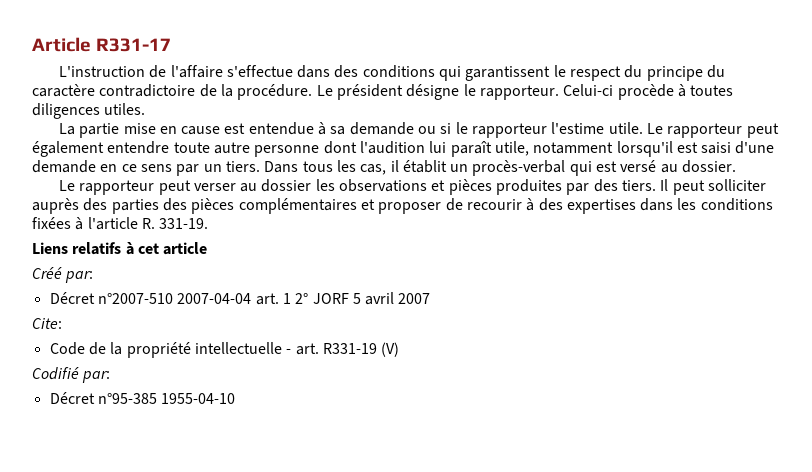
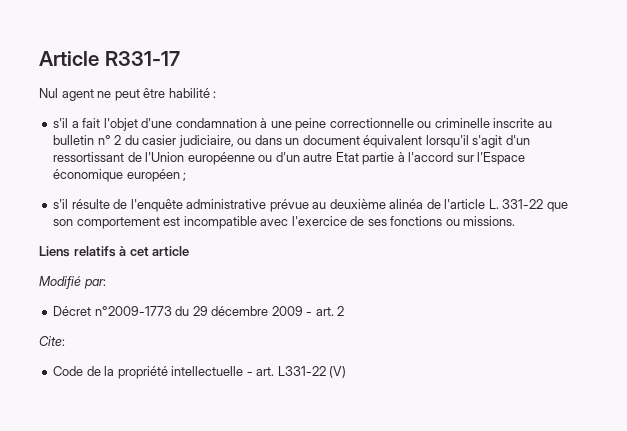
[58,65,726,81] [32,84,734,100] [32,103,146,119] [58,122,779,138] [32,141,775,157] [32,160,737,176] [58,179,767,195] [32,198,773,214] [32,217,209,230] L'instruction de l'affaire s'effectue dans des conditions qui garantissent le respect du principe du caractère contradictoire de la procédure. Le président désigne le rapporteur. Celui-ci procède à toutes diligences utiles. // La partie mise en cause est entendue à sa demande ou si le rapporteur l'estime utile. Le rapporteur peut également entendre toute autre personne dont l'audition lui paraît utile, notamment lorsqu'il est saisi d'une demande en ce sens par un tiers. Dans tous les cas, il établit un procès-verbal qui est versé au dossier. // Le rapporteur peut verser au dossier les observations et pièces produites par des tiers. Il peut solliciter auprès des parties des pièces complémentaires et proposer de recourir à des expertises dans les conditions fixées à l'article R. 331-19. -> [39,88,217,101] [53,118,552,131] [53,135,530,148] [53,152,526,165] [53,169,187,182] [53,199,568,212] [53,216,516,229] Nul agent ne peut être habilité : // s'il a fait l'objet d'une condamnation à une peine correctionnelle ou criminelle inscrite au bulletin n° 2 du casier judiciaire, ou dans un document équivalent lorsqu'il s'agit d'un ressortissant de l'Union européenne ou d'un autre Etat partie à l'accord sur l'Espace économique européen ; // s'il résulte de l'enquête administrative prévue au deuxième alinéa de l'article L. 331-22 que son comportement est incompatible avec l'exercice de ses fonctions ou missions.
[32,267,94,283] [49,292,431,305] Créé par: // Décret n°2007-510 2007-04-04 art. 1 2° JORF 5 avril 2007 -> [39,276,106,289] [53,306,345,316] Modifié par: // Décret n°2009-1773 du 29 décembre 2009 - art. 2
[322,343,377,354] R331-19 -> [277,366,326,376] L331-22
[32,367,111,383] [49,392,236,404] // Codifié par: // Décret n°95-385 1955-04-10 -> (347, 372) none

